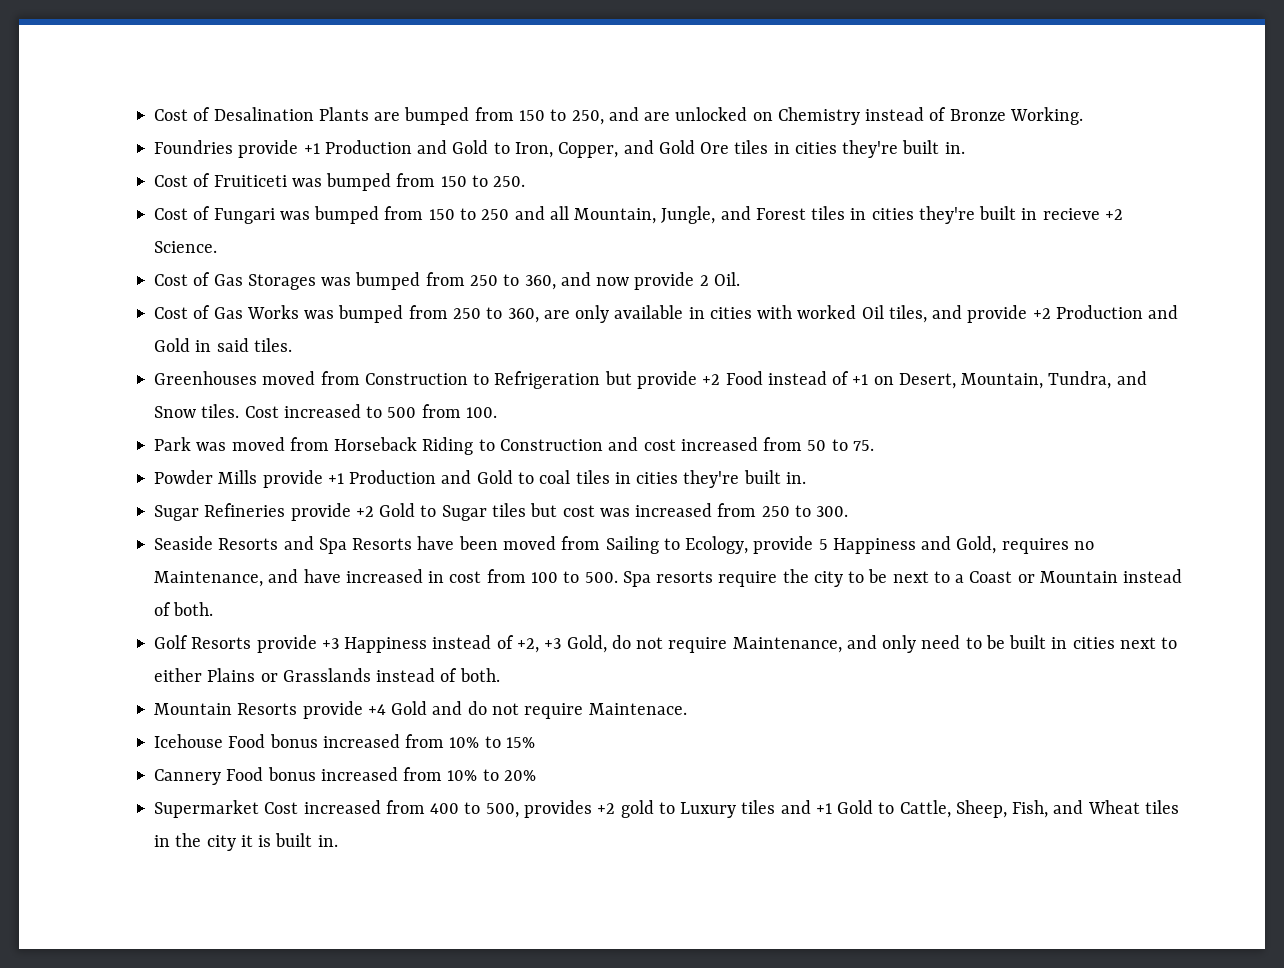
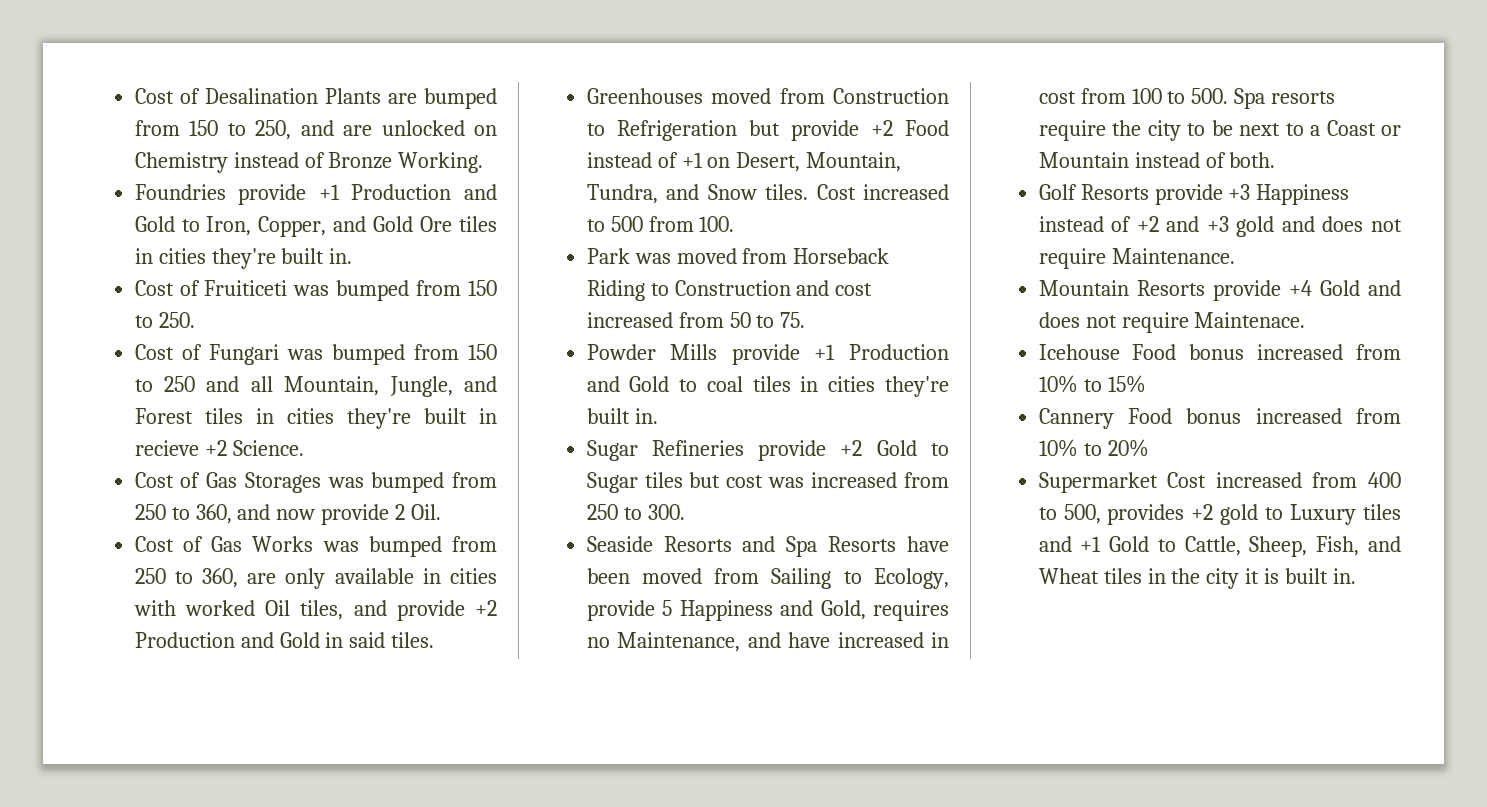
[516,635,1178,653] [154,668,500,682] +2, +3 Gold, do not require Maintenance, and only need to be built in cities next to either Plains or Grasslands instead of both. -> [1136,216,1402,237] [1038,248,1235,269] +2 and +3 gold and does not require Maintenance.
[467,701,487,715] do -> [1038,312,1080,328] does

